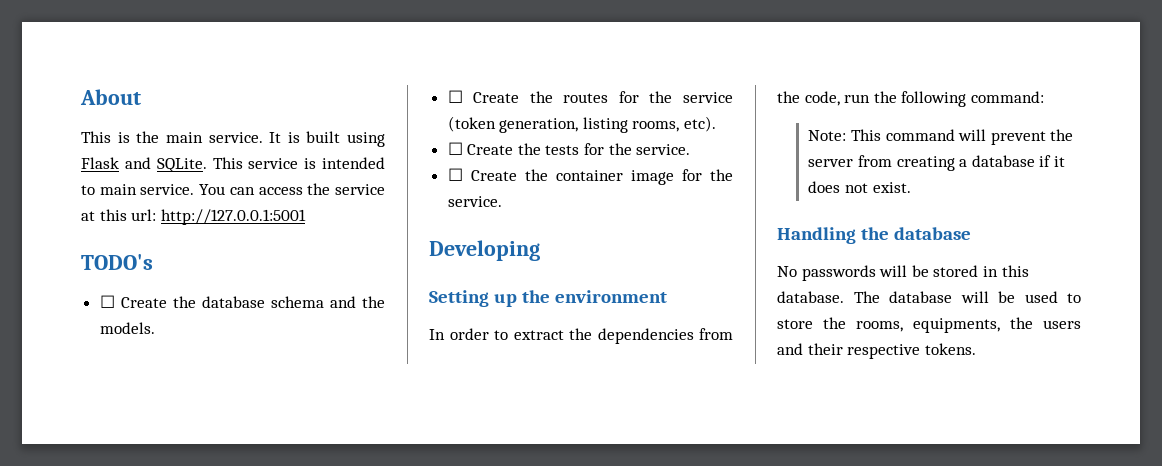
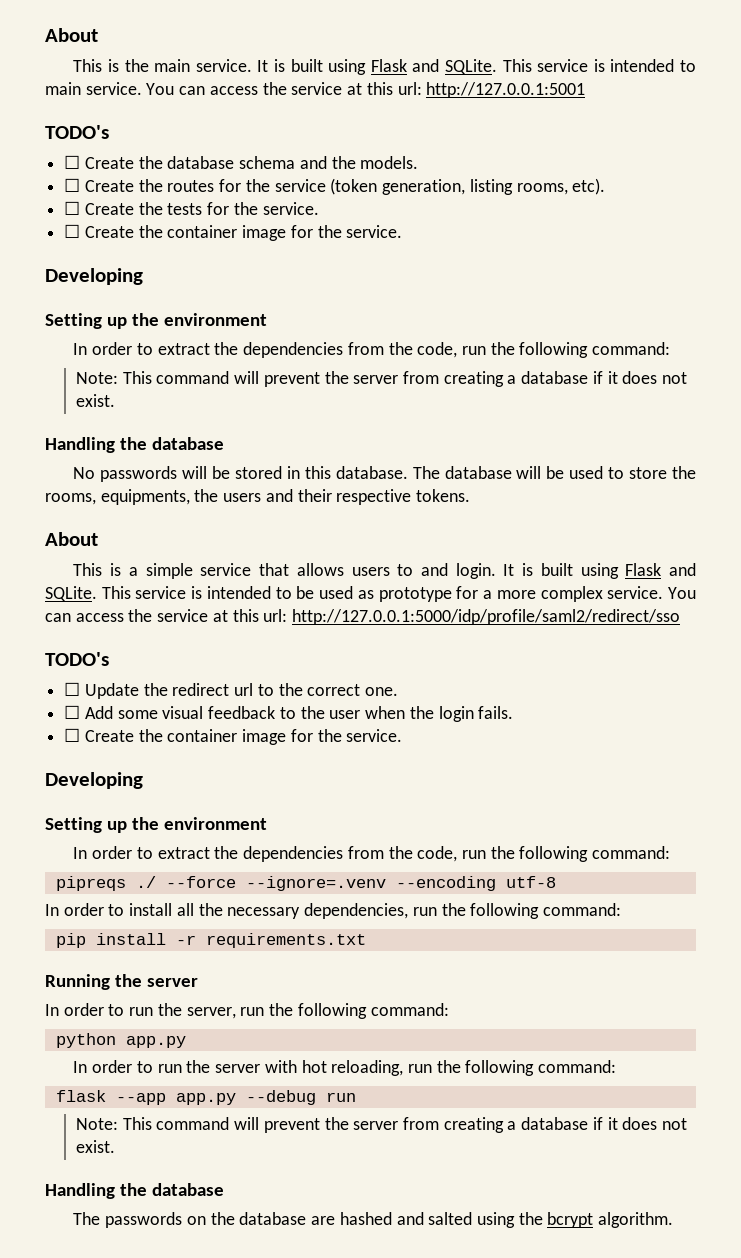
(976, 349) none -> [45,532,98,546] [73,563,696,579] [45,586,697,602] [45,609,681,625] [45,652,109,666] [64,682,399,699] [64,705,514,722] [64,728,403,745] [45,772,143,789] [45,817,268,833] [73,846,671,862] [55,876,556,891] [45,903,621,919] [55,933,366,948] [45,974,199,990] [45,1003,449,1019] [55,1033,186,1048] [73,1060,617,1076] [55,1090,356,1105] [75,1117,688,1133] [75,1140,115,1153] [45,1183,225,1199] [73,1212,674,1228] // About // This is a simple service that allows users to and login. It is built using Flask and SQLite. This service is intended to be used as prototype for a more complex service. You can access the service at this url: http://127.0.0.1:5000/idp/profile/saml2/redirect/sso // TODO's // ☐ Update the redirect url to the correct one. // ☐ Add some visual feedback to the user when the login fails. // ☐ Create the container image for the service. // Developing // Setting up the environment // In order to extract the dependencies from the code, run the following command: // pipreqs ./ --force --ignore=.venv --encoding utf-8 // In order to install all the necessary dependencies, run the following command: // pip install -r requirements.txt // Running the server // In order to run the server, run the following command: // python app.py // In order to run the server with hot reloading, run the following command: // flask --app app.py --debug run // Note: This command will prevent the server from creating a database if it does not exist. // Handling the database // The passwords on the database are hashed and salted using the bcrypt algorithm.

